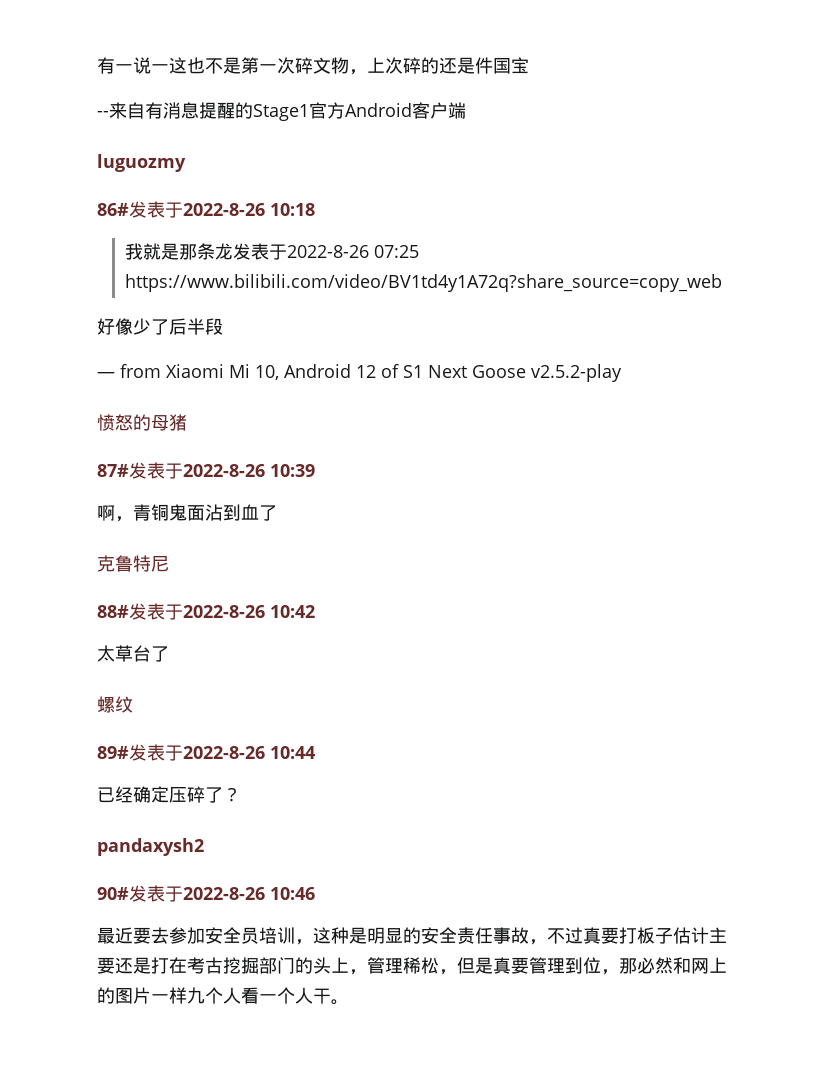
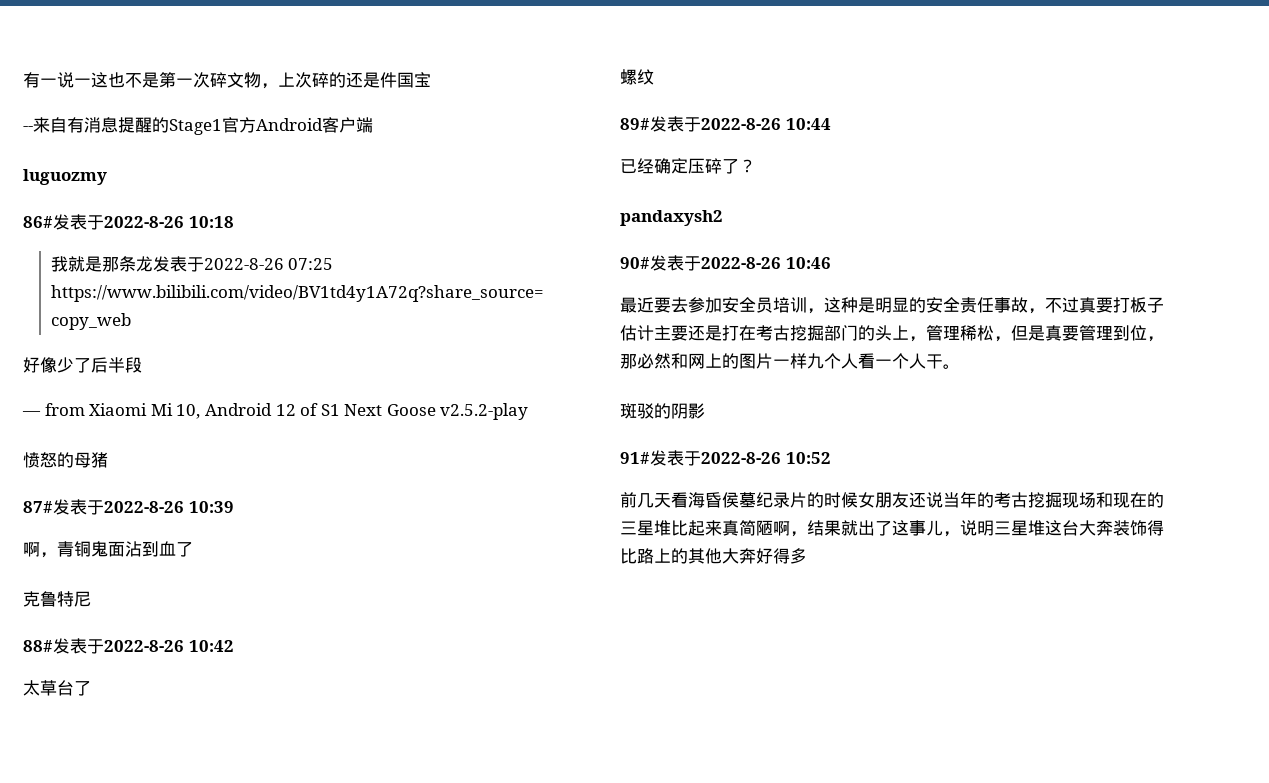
(349, 1002) none -> [620,403,705,419] [620,450,831,466] [620,491,1164,508] [620,520,1164,537] [620,548,807,564] // 斑驳的阴影 // 91#发表于2022-8-26 10:52 // 前几天看海昏侯墓纪录片的时候女朋友还说当年的考古挖掘现场和现在的三星堆比起来真简陋啊，结果就出了这事儿，说明三星堆这台大奔装饰得比路上的其他大奔好得多

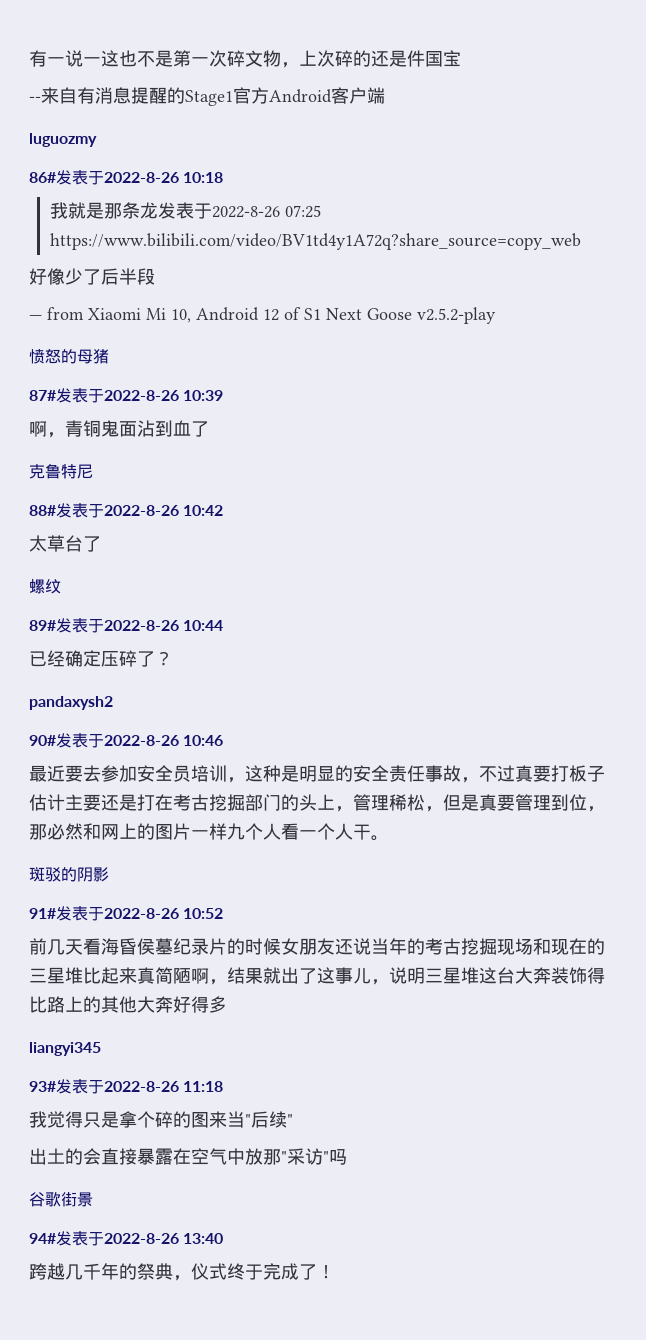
(807, 556) none -> [29,1042,101,1056] [29,1079,224,1094] [29,1111,293,1128] [29,1148,347,1165] [29,1192,93,1207] [29,1231,224,1246] [29,1263,335,1281] // liangyi345 // 93#发表于2022-8-26 11:18 // 我觉得只是拿个碎的图来当"后续" // 出土的会直接暴露在空气中放那"采访"吗 // 谷歌街景 // 94#发表于2022-8-26 13:40 // 跨越几千年的祭典，仪式终于完成了！

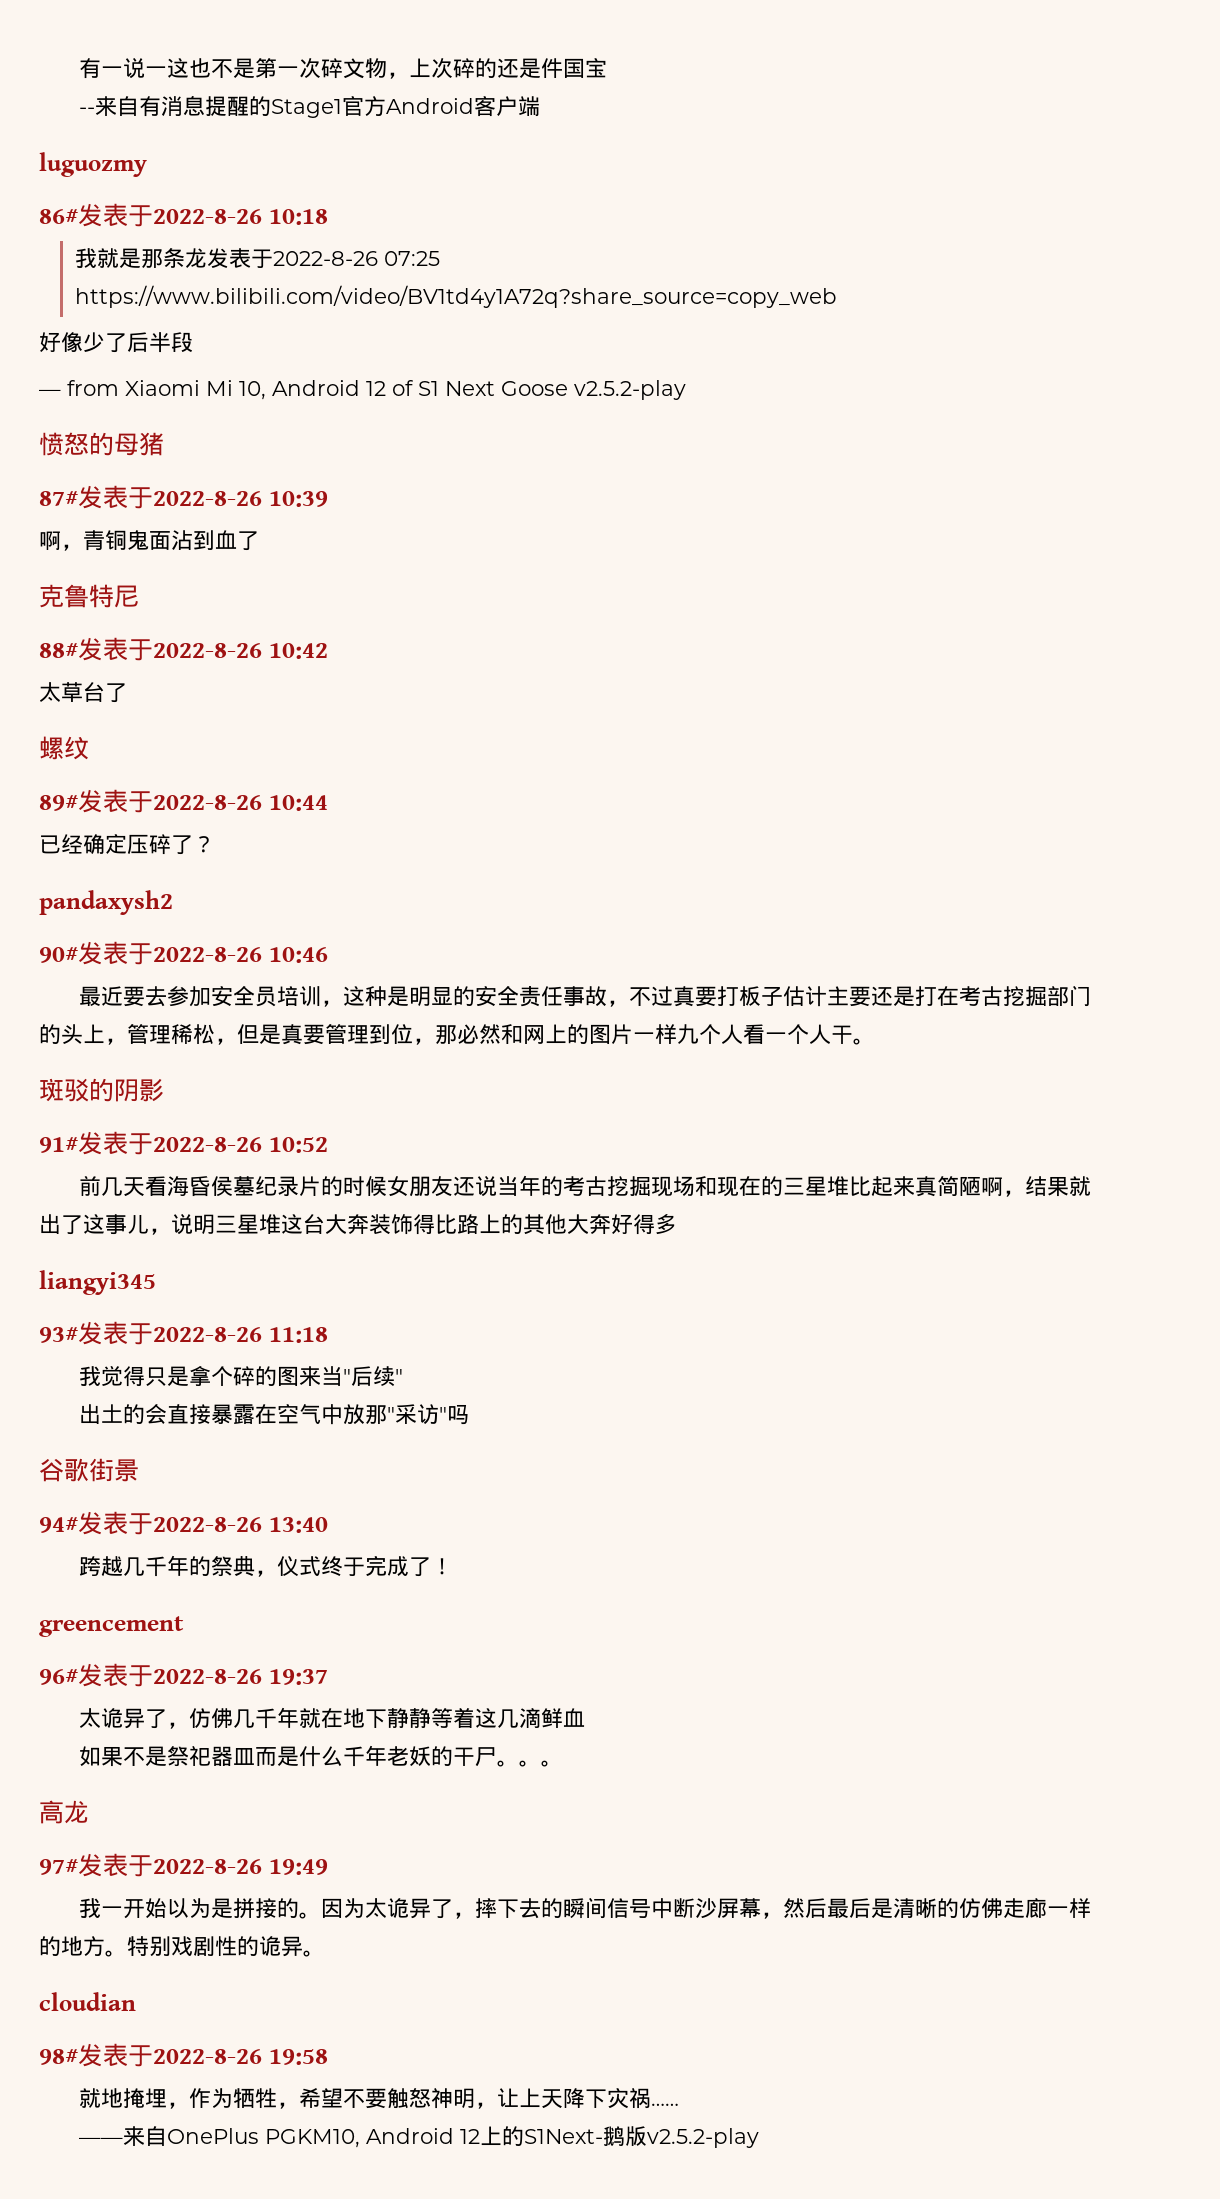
(335, 1272) none -> [39,1616,184,1637] [39,1663,328,1687] [79,1707,586,1729] [79,1745,564,1767] [39,1800,89,1824] [39,1853,328,1877] [79,1897,1092,1919] [39,1936,325,1957] [39,1992,136,2011] [39,2043,328,2067] [79,2088,680,2109] [79,2126,760,2148] // greencement // 96#发表于2022-8-26 19:37 // 太诡异了，仿佛几千年就在地下静静等着这几滴鲜血 // 如果不是祭祀器皿而是什么千年老妖的干尸。。。 // 高龙 // 97#发表于2022-8-26 19:49 // 我一开始以为是拼接的。因为太诡异了，摔下去的瞬间信号中断沙屏幕，然后最后是清晰的仿佛走廊一样的地方。特别戏剧性的诡异。 // cloudian // 98#发表于2022-8-26 19:58 // 就地掩埋，作为牺牲，希望不要触怒神明，让上天降下灾祸…… // ——来自OnePlus PGKM10, Android 12上的S1Next-鹅版v2.5.2-play

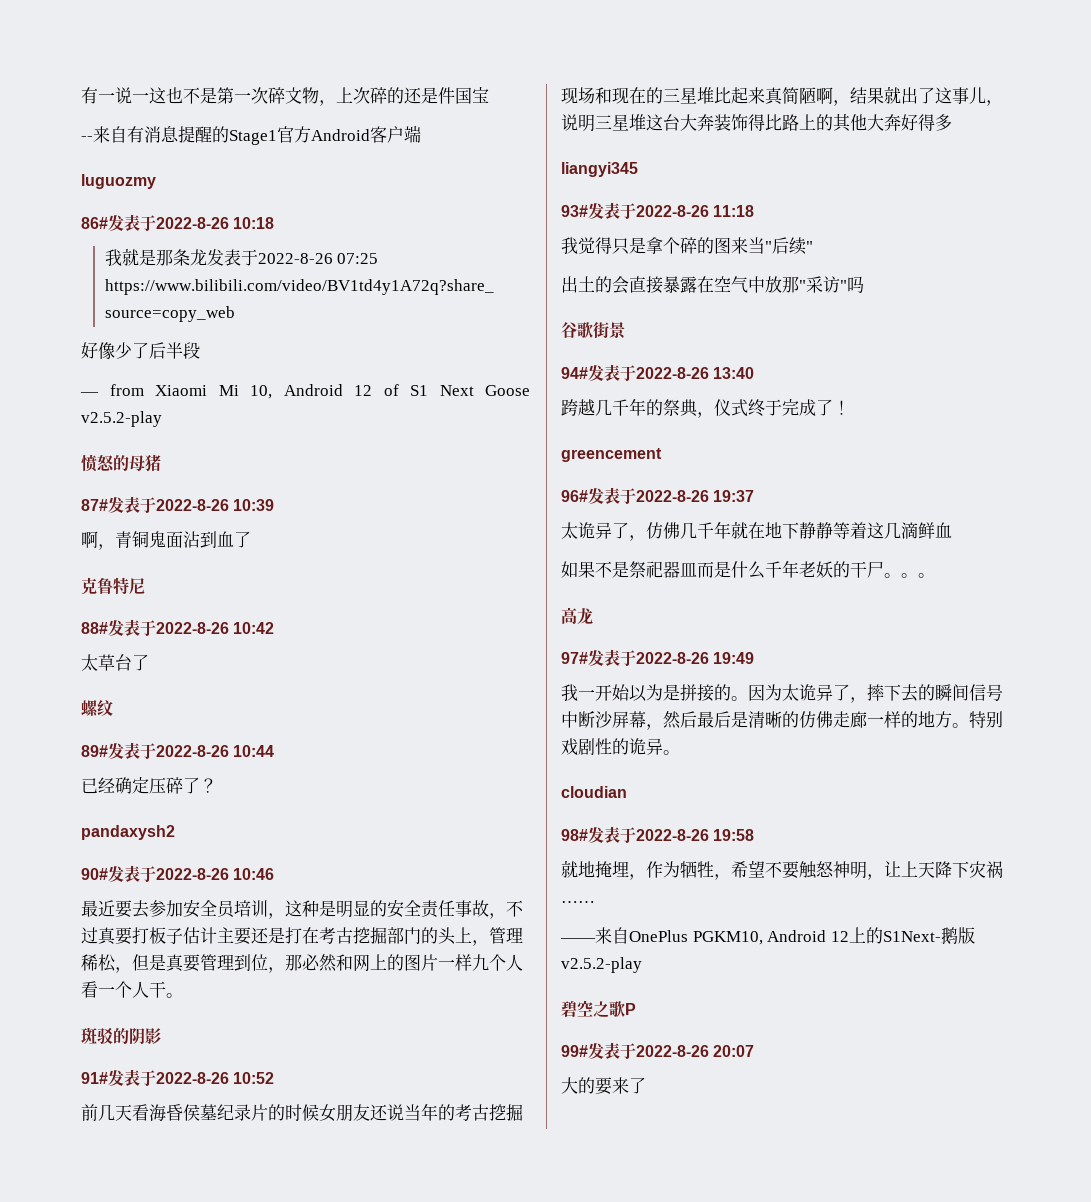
(760, 2138) none -> [561,1000,636,1017] [561,1042,755,1059] [561,1077,646,1095] // 碧空之歌P // 99#发表于2022-8-26 20:07 // 大的要来了

